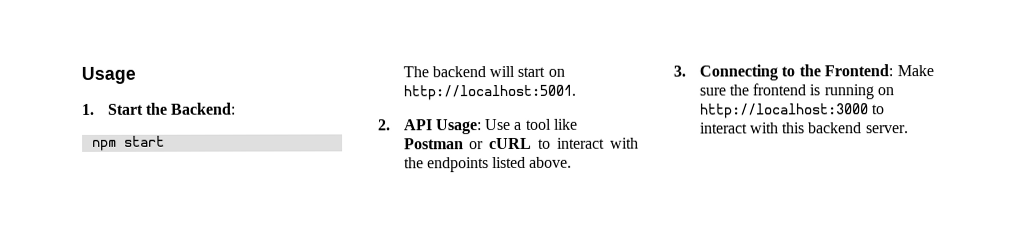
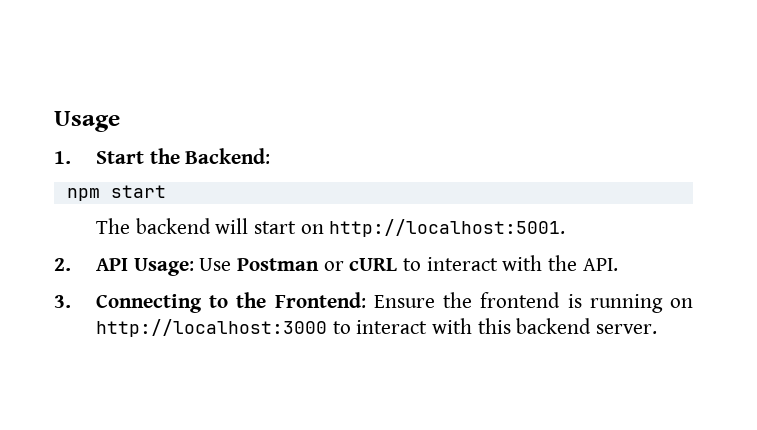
[514,118,579,130] a tool like -> (232, 264) none
[426,156,573,173] endpoints listed above. -> [582,258,618,271] API.
[897,65,934,77] [698,87,726,96] Make sure -> [373,295,435,308] Ensure

